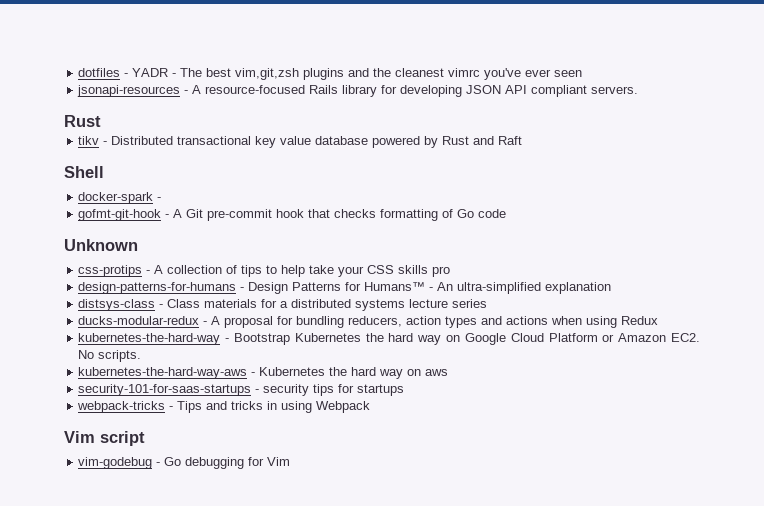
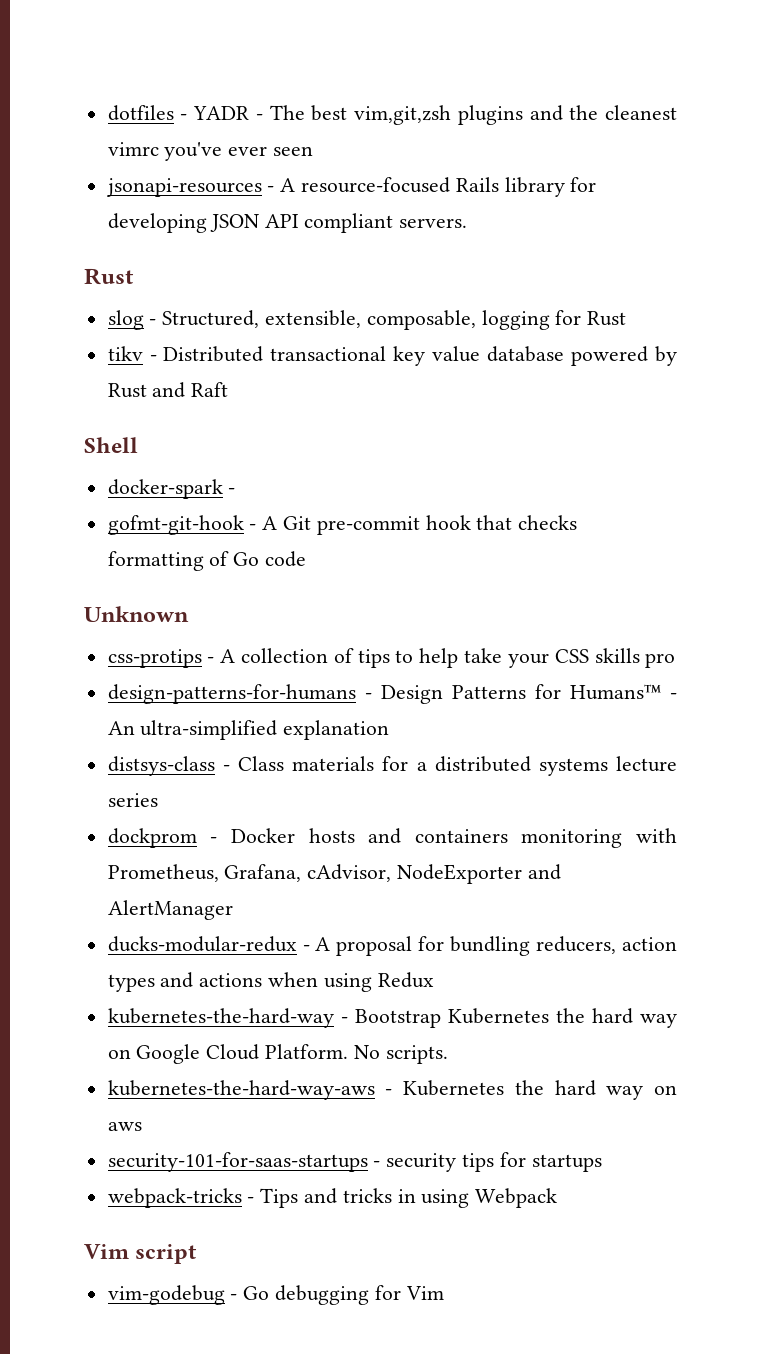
(101, 121) none -> [107,310,627,330] // slog - Structured, extensible, composable, logging for Rust
(488, 303) none -> [107,828,677,848] [107,864,561,884] [107,900,233,920] // dockprom - Docker hosts and containers monitoring with Prometheus, Grafana, cAdvisor, NodeExporter and AlertManager
[548,333,701,342] Platform or Amazon EC2. -> [265,1044,349,1059] Platform.

